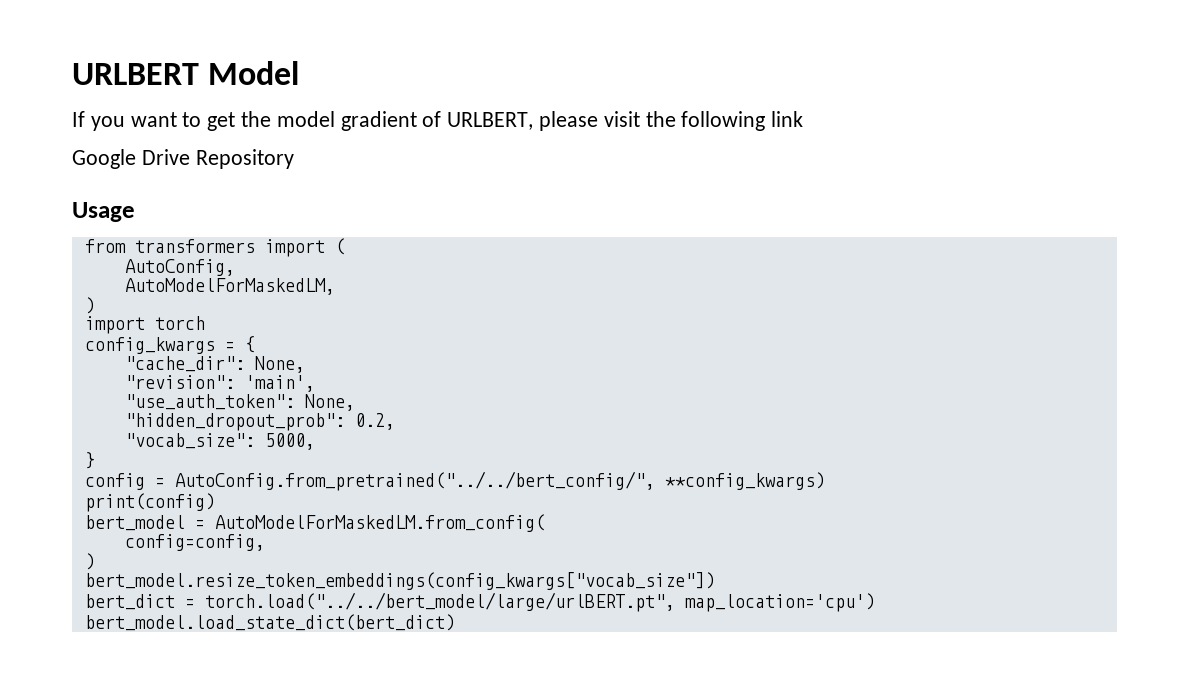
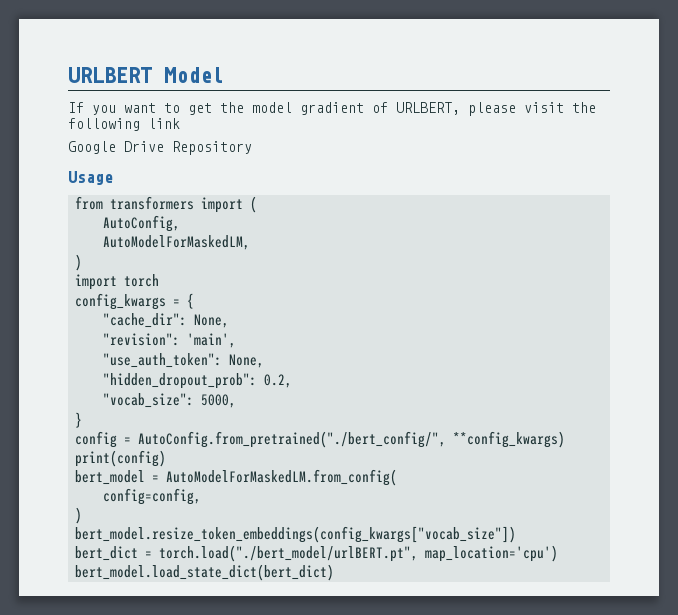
[174,471,655,491] AutoConfig.from_pretrained("../../bert_config/", -> [137,431,446,448] AutoConfig.from_pretrained("./bert_config/",
[204,592,675,612] torch.load("../../bert_model/large/urlBERT.pt", -> [158,545,418,562] torch.load("./bert_model/urlBERT.pt",

